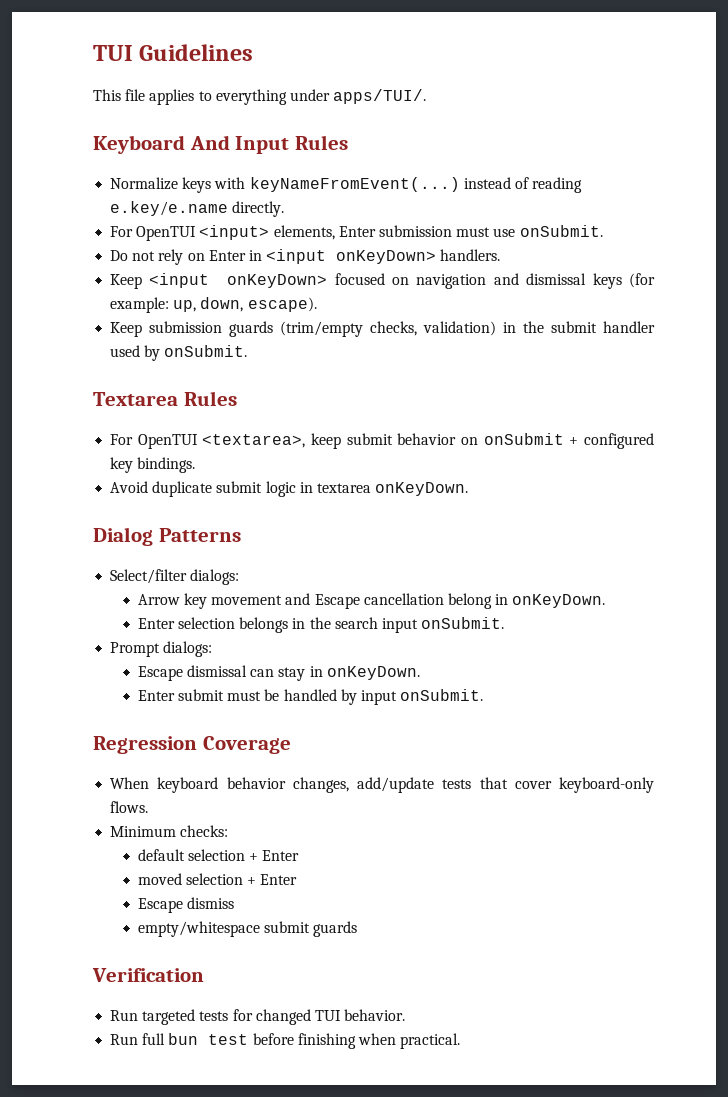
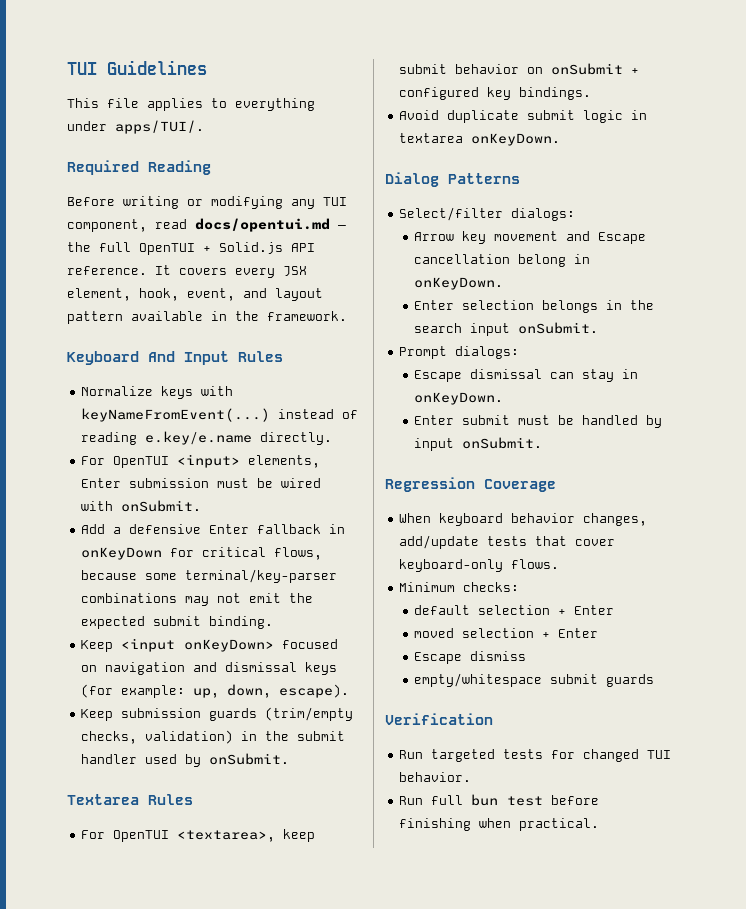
(427, 96) none -> [67,160,211,175] [67,196,347,209] [67,218,346,232] [67,242,315,255] [67,265,307,278] [67,288,323,301] [67,311,347,324] // Required Reading // Before writing or modifying any TUI component, read docs/opentui.md — the full OpenTUI + Solid.js API reference. It covers every JSX element, hook, event, and layout pattern available in the framework.
[493,225,603,237] [110,249,501,265] use onSubmit. // Do not rely on Enter in <input onKeyDown> handlers. -> [257,478,322,488] [81,500,202,512] [81,524,346,534] [81,547,323,560] [81,569,338,583] [81,593,314,606] [81,616,274,629] be wired with onSubmit. // Add a defensive Enter fallback in onKeyDown for critical flows, because some terminal/key-parser combinations may not emit the expected submit binding.

